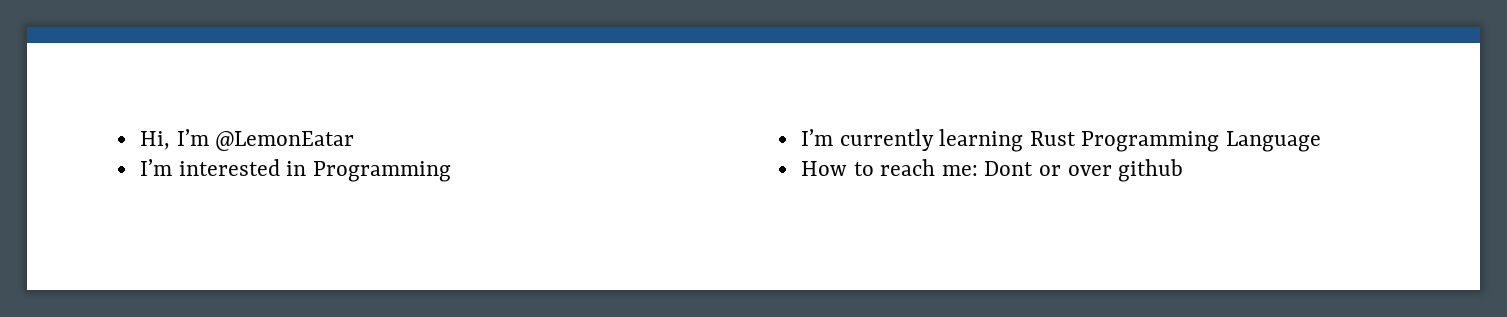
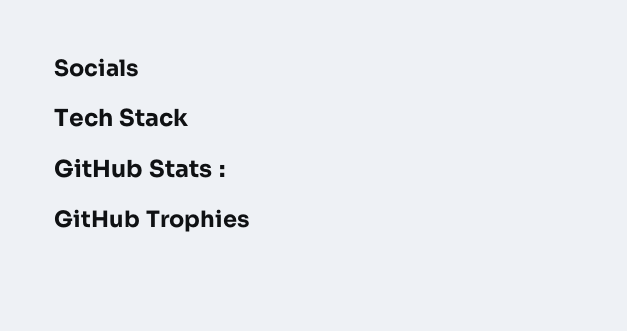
[139,129,355,151] [139,159,451,182] [800,129,1322,152] [800,159,1184,182] Hi, I’m @LemonEatar // I’m interested in Programming // I’m currently learning Rust Programming Language // How to reach me: Dont or over github -> [54,58,139,77] [54,108,189,127] [54,158,225,178] [54,209,251,232] Socials // Tech Stack // GitHub Stats : // GitHub Trophies

